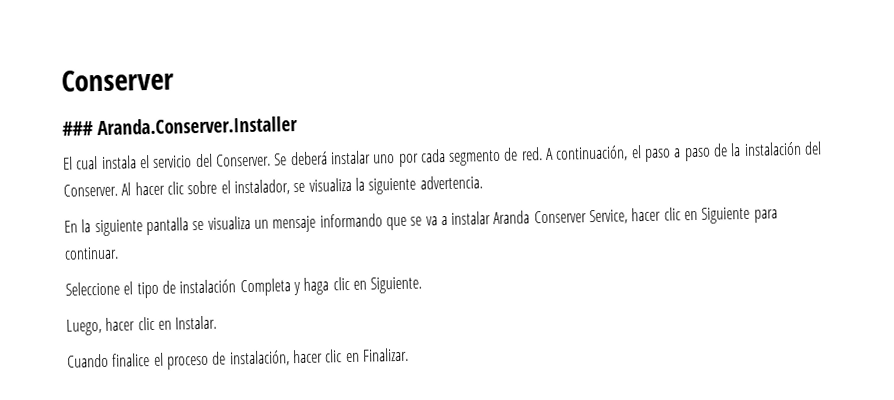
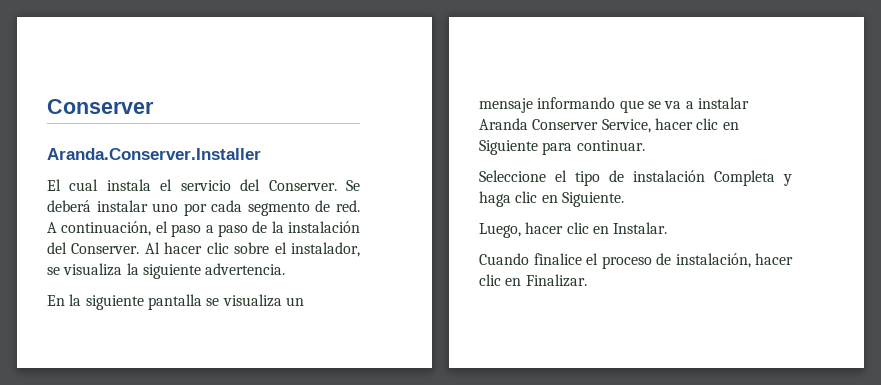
[62,121,93,136] ### -> (154, 106) none

